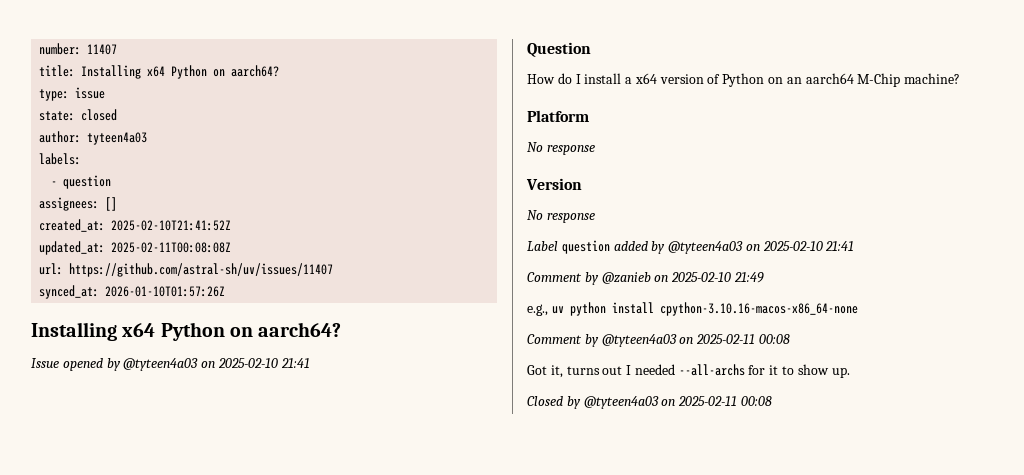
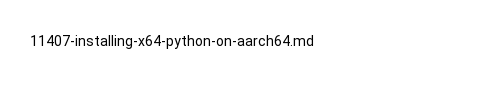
[39,43,118,55] [39,65,280,79] [39,87,106,101] [39,109,118,121] [39,131,148,145] [39,153,82,165] [51,175,112,189] [39,197,118,211] [39,219,232,232] [39,241,232,255] [39,263,334,277] [39,285,226,299] [31,322,342,341] [31,358,310,371] [527,42,591,57] [527,73,961,87] [527,110,589,122] [527,142,595,155] [526,178,582,190] [527,210,595,223] [527,240,855,254] [527,272,764,285] [527,302,858,316] [527,334,790,347] [527,364,850,378] [527,396,772,409] number: 11407 // title: Installing x64 Python on aarch64? // type: issue // state: closed // author: tyteen4a03 // labels: // - question // assignees: [] // created_at: 2025-02-10T21:41:52Z // updated_at: 2025-02-11T00:08:08Z // url: https://github.com/astral-sh/uv/issues/11407 // synced_at: 2026-01-10T01:57:26Z // Installing x64 Python on aarch64? // Issue opened by @tyteen4a03 on 2025-02-10 21:41 // Question // How do I install a x64 version of Python on an aarch64 M-Chip machine? // Platform // No response // Version // No response // Label question added by @tyteen4a03 on 2025-02-10 21:41 // Comment by @zanieb on 2025-02-10 21:49 // e.g., uv python install cpython-3.10.16-macos-x86_64-none // Comment by @tyteen4a03 on 2025-02-11 00:08 // Got it, turns out I needed --all-archs for it to show up. // Closed by @tyteen4a03 on 2025-02-11 00:08 -> [30,35,314,49] 11407-installing-x64-python-on-aarch64.md

